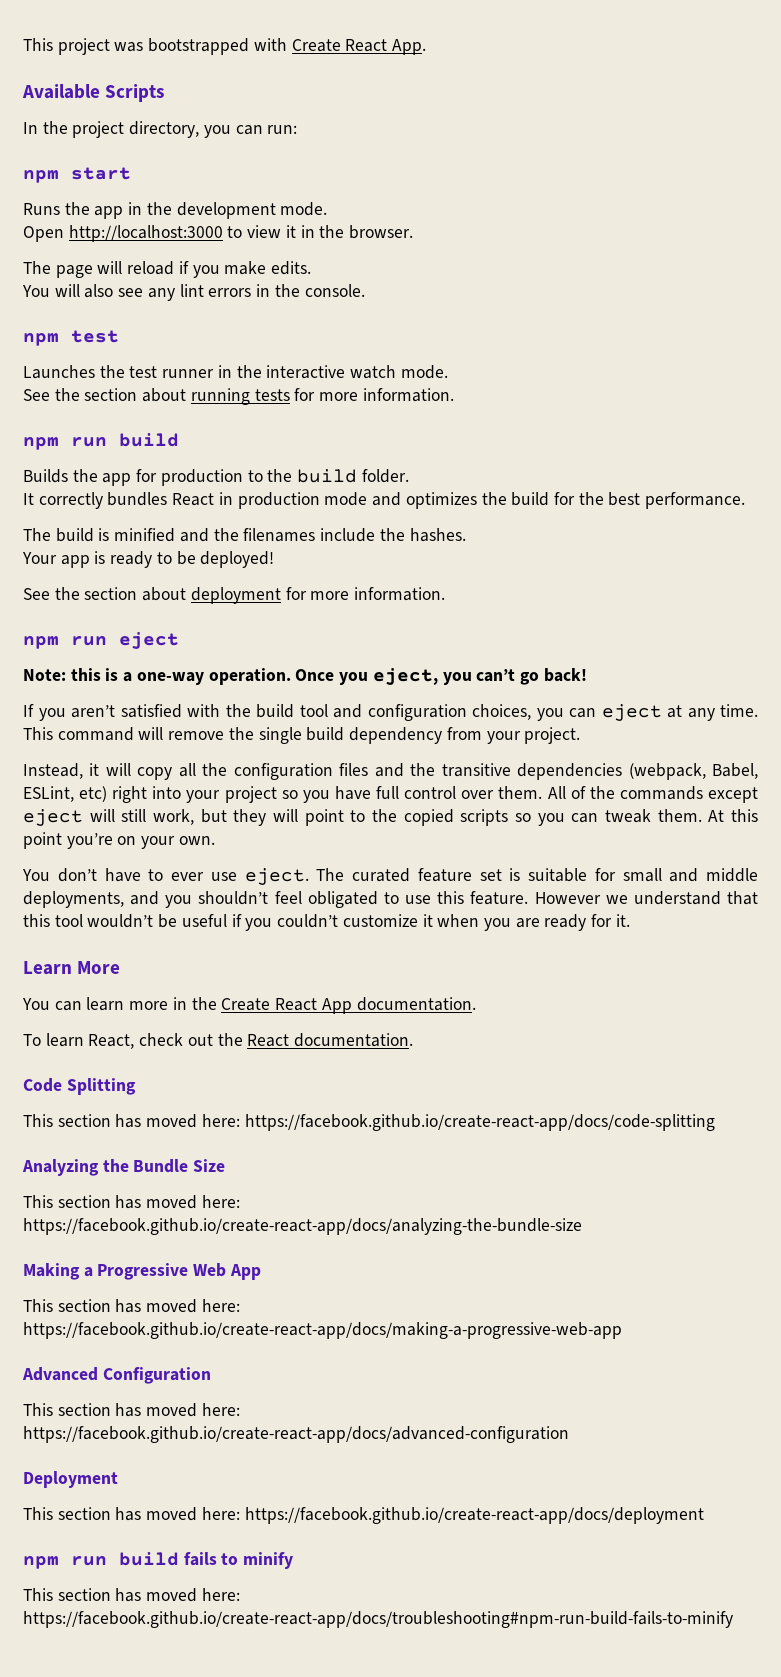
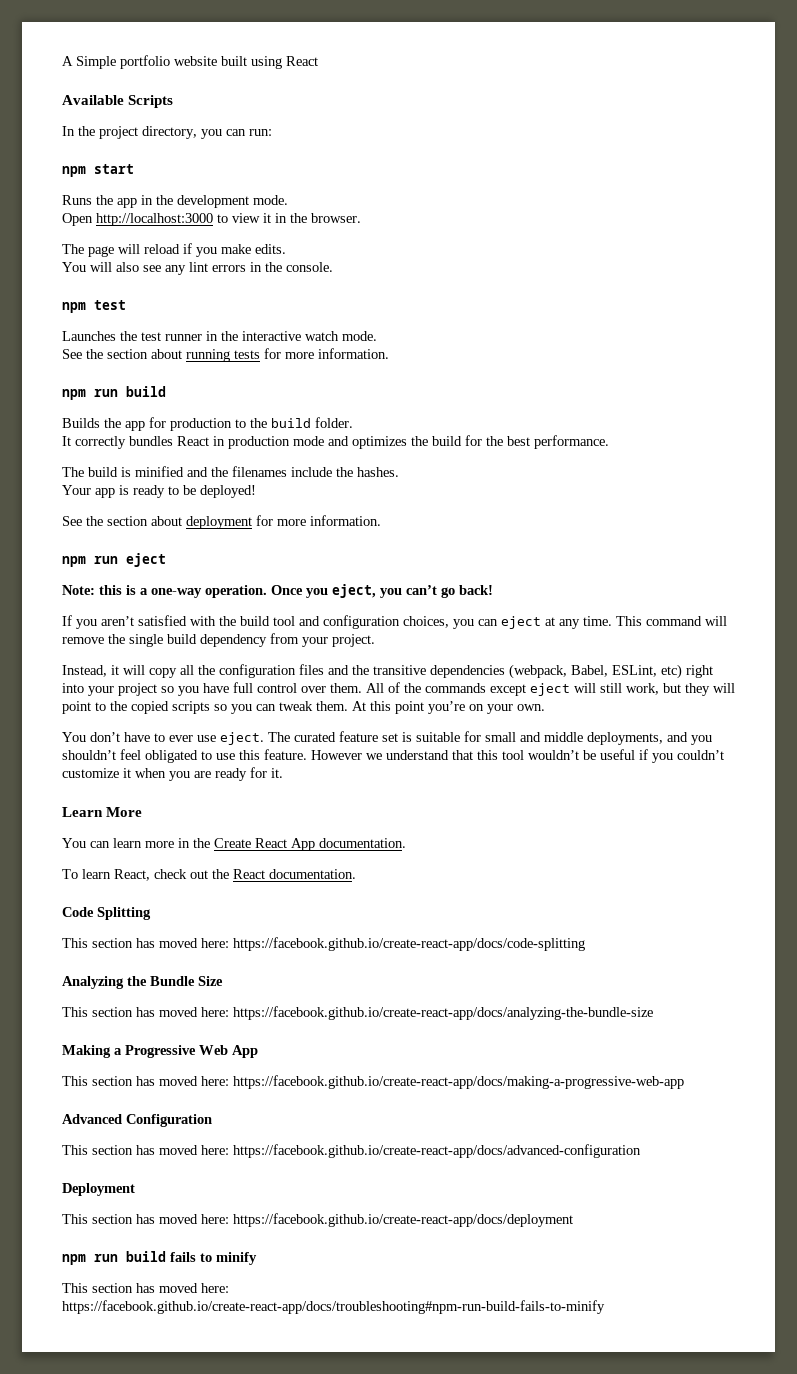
[23,38,427,55] This project was bootstrapped with Create React App. -> [62,55,318,69] A Simple portfolio website built using React

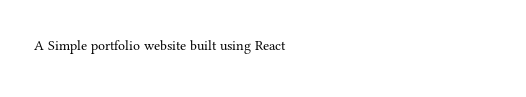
[62,95,174,108] [62,126,272,139] [62,164,134,177] [62,195,288,208] [62,213,361,226] [62,243,286,257] [62,262,333,275] [62,300,126,313] [62,331,377,341] [62,348,389,362] [62,386,166,400] [62,417,353,431] [62,435,609,449] [62,466,399,477] [62,485,256,498] [62,515,381,529] [62,553,166,567] [62,584,493,598] [62,615,727,629] [62,633,375,647] [62,664,713,679] [62,682,735,696] [62,701,545,714] [62,731,712,745] [62,749,724,763] [62,767,283,781] [62,807,143,817] [62,838,406,851] [62,869,356,881] [62,907,151,920] [62,937,585,951] [62,976,223,989] [62,1006,653,1020] [62,1045,258,1058] [62,1075,684,1089] [62,1114,212,1127] [62,1144,641,1158] [62,1183,135,1196] [62,1213,573,1227] [62,1251,257,1265] [62,1283,229,1293] [62,1300,605,1314] // Available Scripts // In the project directory, you can run: // npm start // Runs the app in the development mode. // Open http://localhost:3000 to view it in the browser. // The page will reload if you make edits. // You will also see any lint errors in the console. // npm test // Launches the test runner in the interactive watch mode. // See the section about running tests for more information. // npm run build // Builds the app for production to the build folder. // It correctly bundles React in production mode and optimizes the build for the best performance. // The build is minified and the filenames include the hashes. // Your app is ready to be deployed! // See the section about deployment for more information. // npm run eject // Note: this is a one-way operation. Once you eject, you can’t go back! // If you aren’t satisfied with the build tool and configuration choices, you can eject at any time. This command will remove the single build dependency from your project. // Instead, it will copy all the configuration files and the transitive dependencies (webpack, Babel, ESLint, etc) right into your project so you have full control over them. All of the commands except eject will still work, but they will point to the copied scripts so you can tweak them. At this point you’re on your own. // You don’t have to ever use eject. The curated feature set is suitable for small and middle deployments, and you shouldn’t feel obligated to use this feature. However we understand that this tool wouldn’t be useful if you couldn’t customize it when you are ready for it. // Learn More // You can learn more in the Create React App documentation. // To learn React, check out the React documentation. // Code Splitting // This section has moved here: https://facebook.github.io/create-react-app/docs/code-splitting // Analyzing the Bundle Size // This section has moved here: https://facebook.github.io/create-react-app/docs/analyzing-the-bundle-size // Making a Progressive Web App // This section has moved here: https://facebook.github.io/create-react-app/docs/making-a-progressive-web-app // Advanced Configuration // This section has moved here: https://facebook.github.io/create-react-app/docs/advanced-configuration // Deployment // This section has moved here: https://facebook.github.io/create-react-app/docs/deployment // npm run build fails to minify // This section has moved here: https://facebook.github.io/create-react-app/docs/troubleshooting#npm-run-build-fails-to-minify -> (286, 45) none

